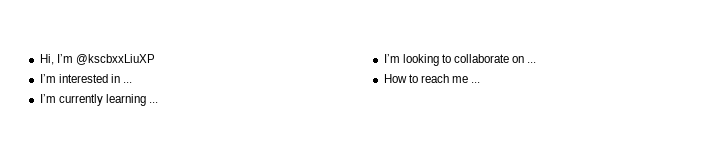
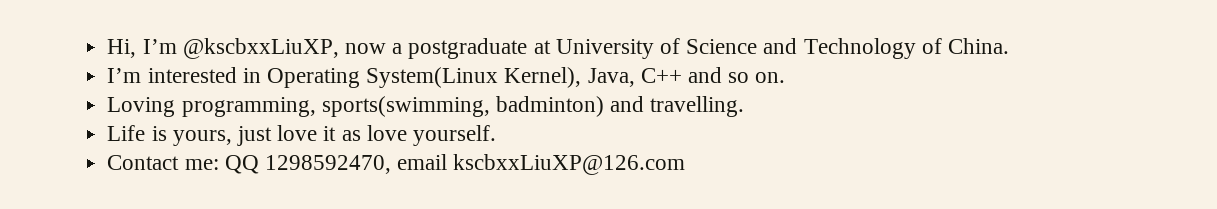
[75,54,155,65] [39,74,132,83] [39,94,158,106] [383,54,537,66] [383,74,481,83] @kscbxxLiuXP // I’m interested in ... // I’m currently learning ... // I’m looking to collaborate on ... // How to reach me ... -> [182,38,1010,59] [107,67,786,88] [107,96,745,117] [107,125,496,146] [107,154,686,175] @kscbxxLiuXP, now a postgraduate at University of Science and Technology of China. // I’m interested in Operating System(Linux Kernel), Java, C++ and so on. // Loving programming, sports(swimming, badminton) and travelling. // Life is yours, just love it as love yourself. // Contact me: QQ 1298592470, email kscbxxLiuXP@126.com

